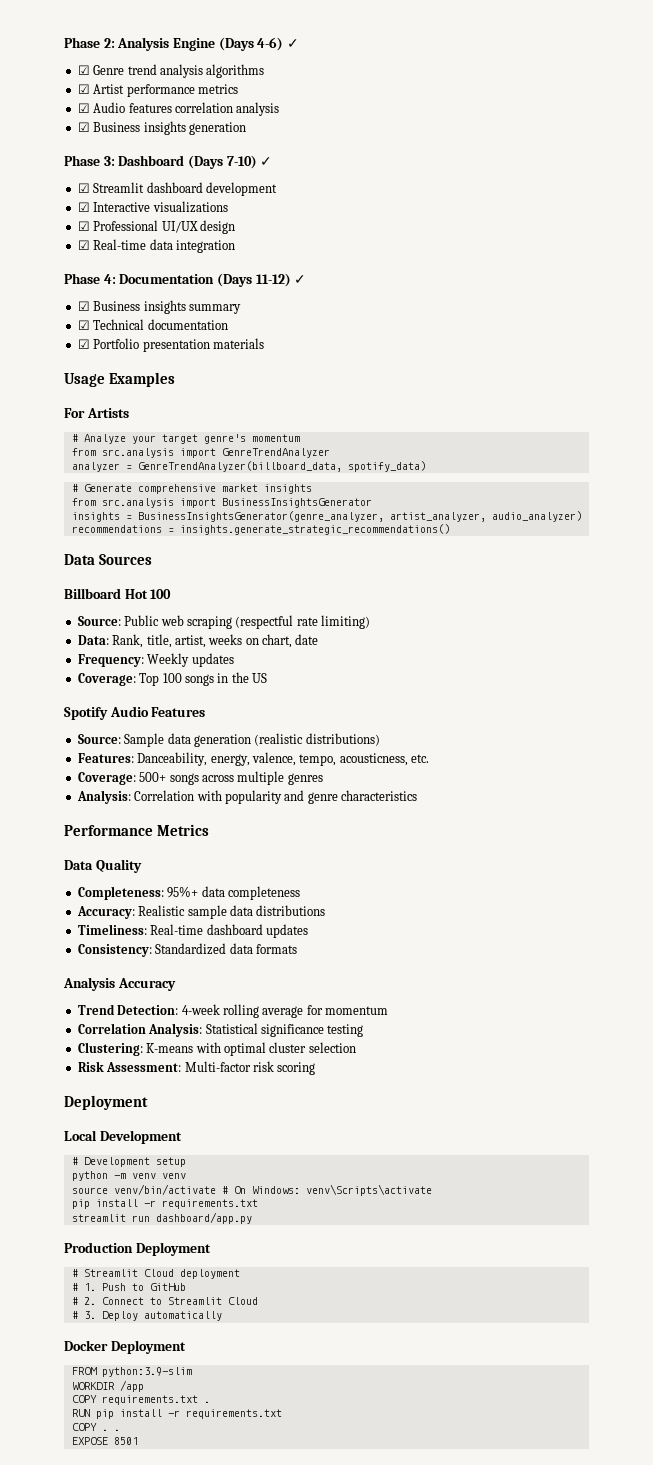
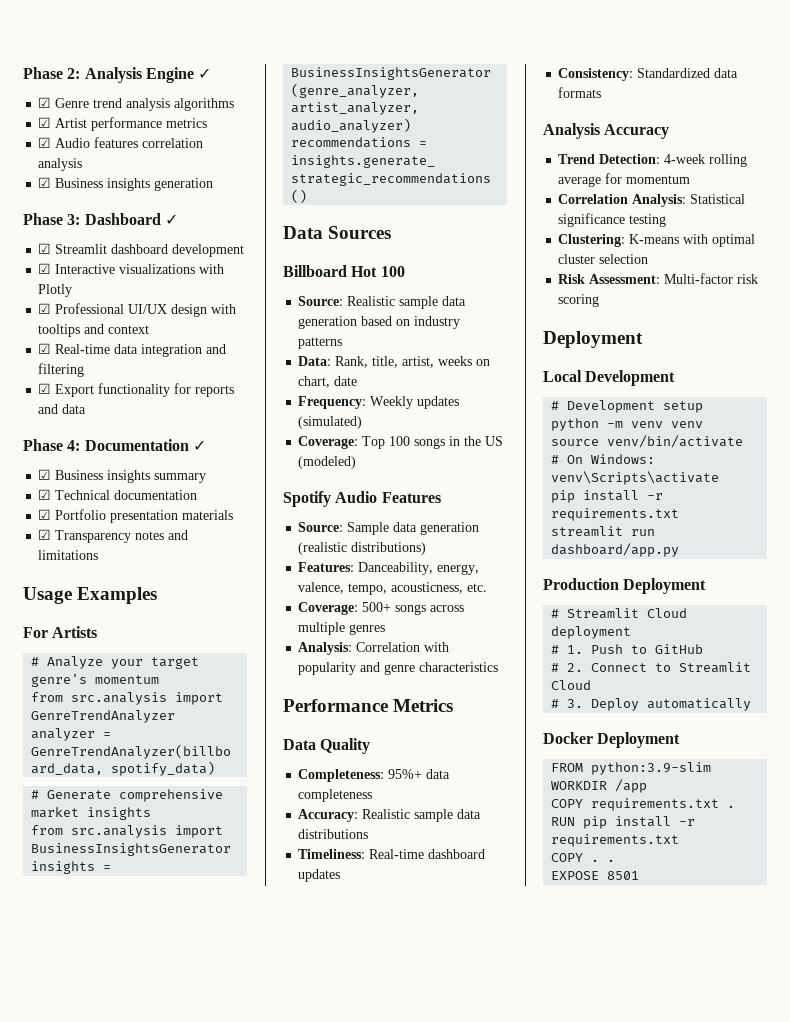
[218,37,284,51] (Days 4-6) -> (194, 75) none
[187,155,257,169] (Days 7-10) -> (161, 219) none
(228, 207) none -> [199,264,225,274] [38,284,73,297] with Plotly
(235, 227) none -> [211,304,237,314] [38,324,150,337] with tooltips and context
(235, 246) none -> [206,344,227,354] [38,363,85,377] [38,383,235,397] [38,404,87,414] and filtering // ☑ Export functionality for reports and data
[216,273,291,287] (Days 11-12) -> (189, 445) none
(264, 343) none -> [38,529,189,543] [38,550,99,560] // ☑ Transparency notes and limitations
[124,615,370,629] Public web scraping (respectful rate limiting) -> [347,296,467,309] [298,316,461,329] [298,337,343,349] Realistic sample data generation based on industry patterns
(234, 660) none -> [298,416,363,429] (simulated)
(267, 678) none -> [298,456,357,469] (modeled)

